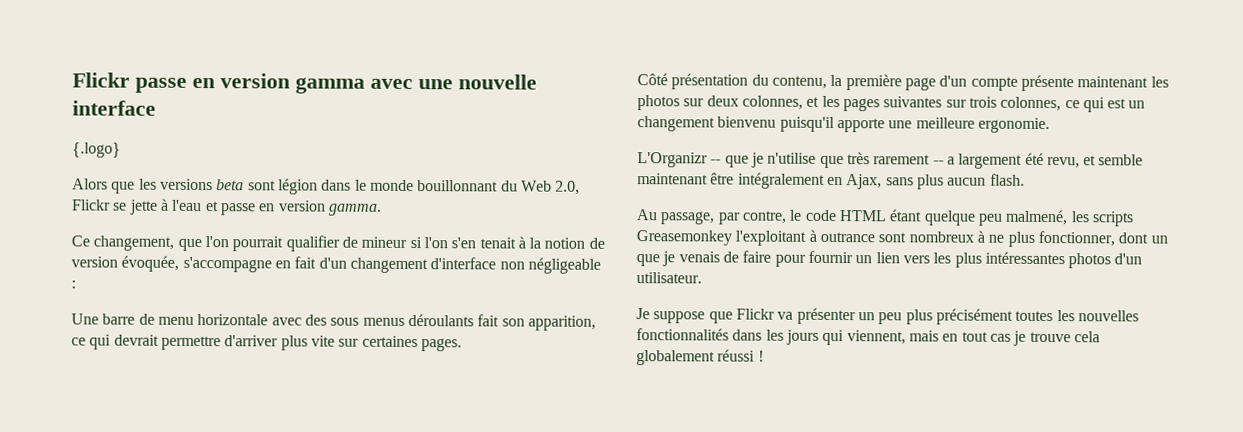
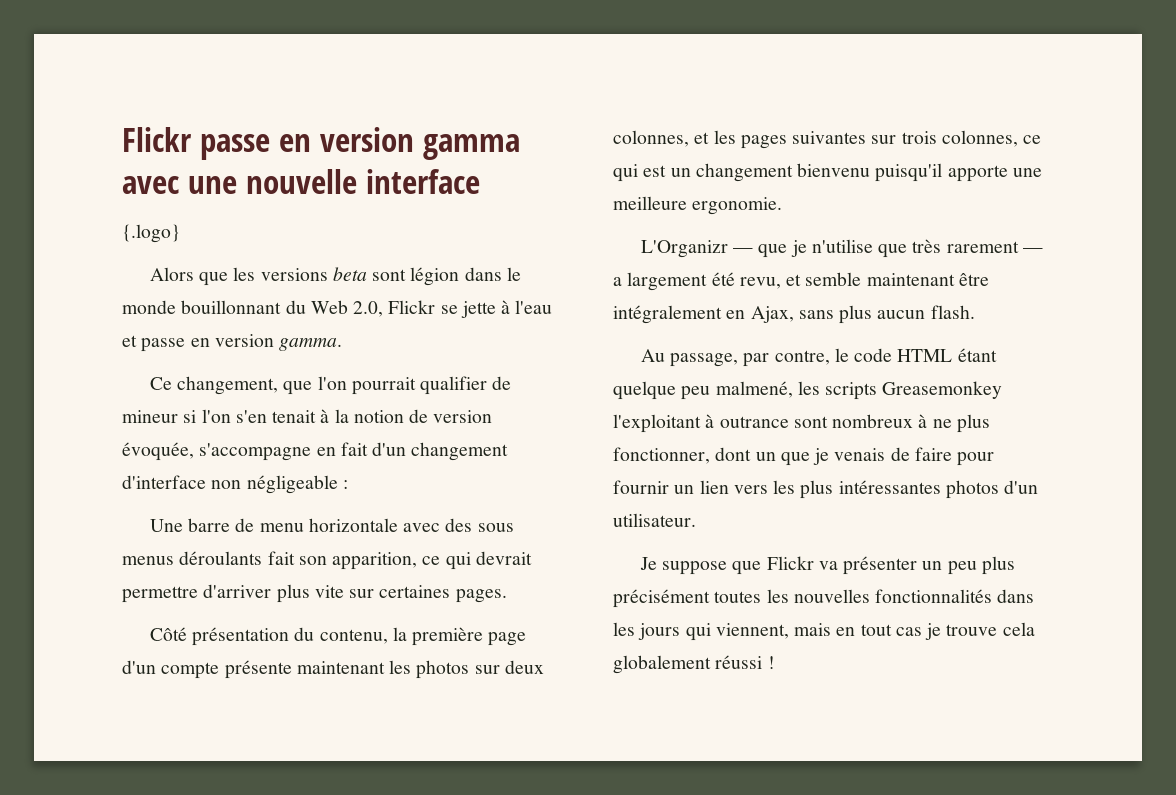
[710,159,722,164] -- -> [733,248,754,253] —
[932,160,944,165] -- -> [1022,248,1043,253] —

